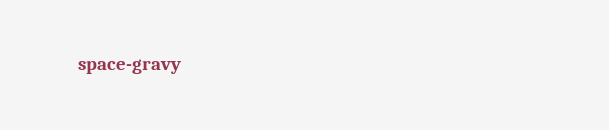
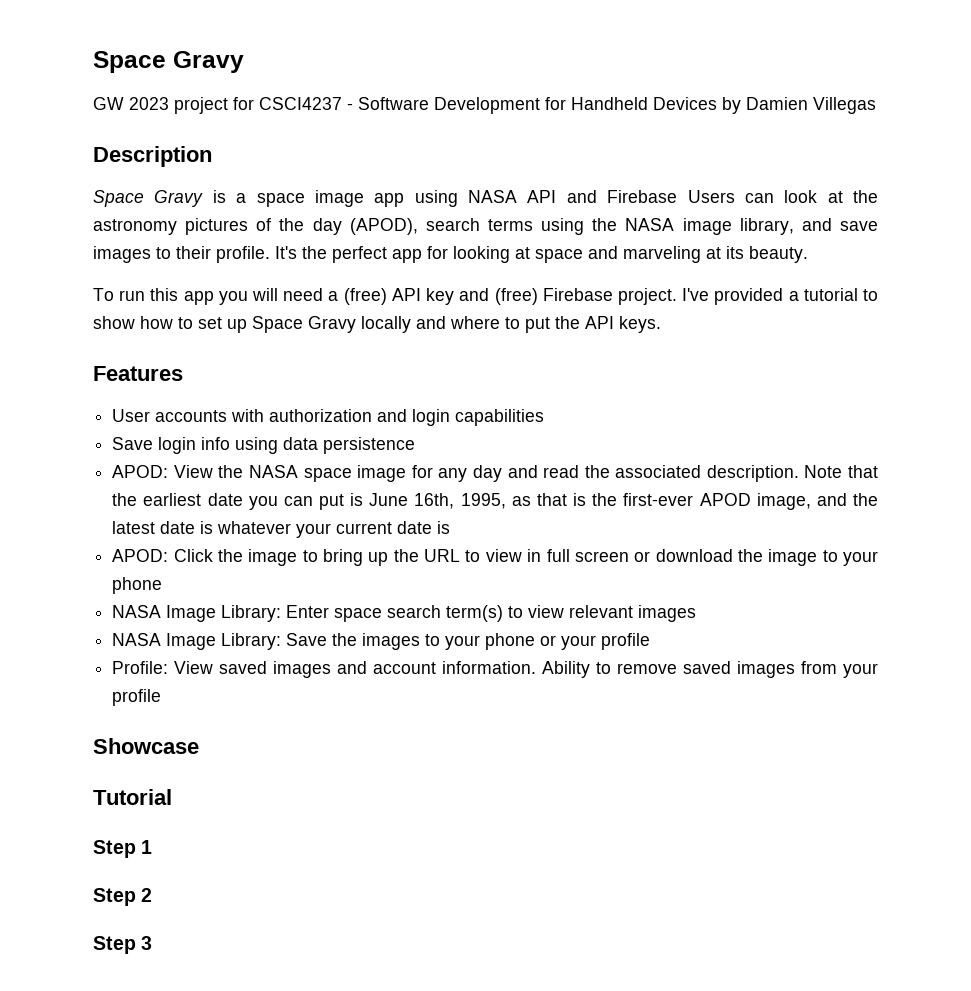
[78,59,181,74] space-gravy -> [93,51,244,73] [93,97,876,114] [93,146,212,167] [93,190,878,207] [93,218,878,235] [93,246,808,263] [93,288,879,305] [93,316,661,333] [93,366,183,381] [112,409,545,426] [112,437,416,454] [112,465,878,482] [112,493,879,510] [112,521,451,538] [112,549,878,566] [112,577,163,594] [112,605,697,622] [112,633,651,650] [112,661,879,678] [112,689,162,706] [93,738,199,754] [93,789,172,805] [93,840,153,858] [93,888,153,906] [93,936,153,954] Space Gravy // GW 2023 project for CSCI4237 - Software Development for Handheld Devices by Damien Villegas // Description // Space Gravy is a space image app using NASA API and Firebase Users can look at the astronomy pictures of the day (APOD), search terms using the NASA image library, and save images to their profile. It's the perfect app for looking at space and marveling at its beauty. // To run this app you will need a (free) API key and (free) Firebase project. I've provided a tutorial to show how to set up Space Gravy locally and where to put the API keys. // Features // User accounts with authorization and login capabilities // Save login info using data persistence // APOD: View the NASA space image for any day and read the associated description. Note that the earliest date you can put is June 16th, 1995, as that is the first-ever APOD image, and the latest date is whatever your current date is // APOD: Click the image to bring up the URL to view in full screen or download the image to your phone // NASA Image Library: Enter space search term(s) to view relevant images // NASA Image Library: Save the images to your phone or your profile // Profile: View saved images and account information. Ability to remove saved images from your profile // Showcase // Tutorial // Step 1 // Step 2 // Step 3

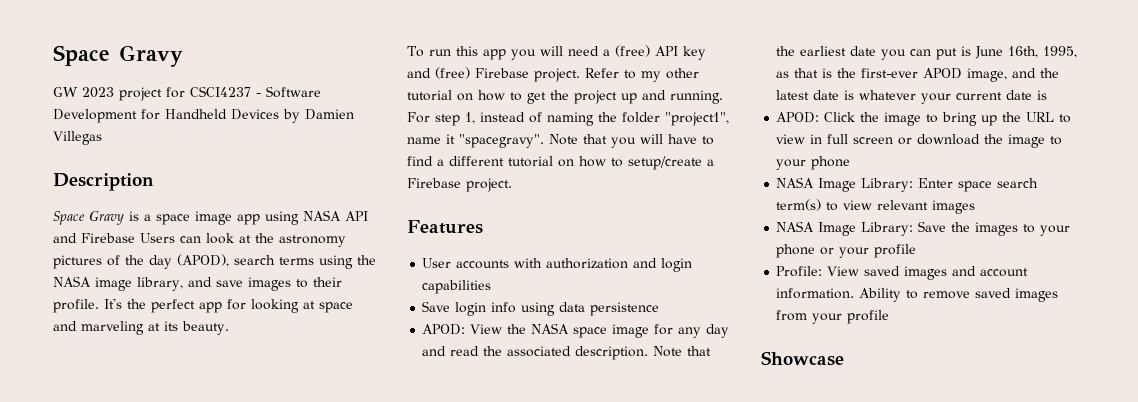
[682,288,879,305] [93,316,661,333] I've provided a tutorial to show how to set up Space Gravy locally and where to put the API keys. -> [585,68,699,82] [407,90,723,104] [407,112,729,126] [407,134,714,148] [407,156,714,170] [407,178,512,192] Refer to my other tutorial on how to get the project up and running. For step 1, instead of naming the folder "project1", name it "spacegravy". Note that you will have to find a different tutorial on how to setup/create a Firebase project.
[93,789,172,805] [93,840,153,858] [93,888,153,906] [93,936,153,954] // Tutorial // Step 1 // Step 2 // Step 3 -> (844, 358) none

